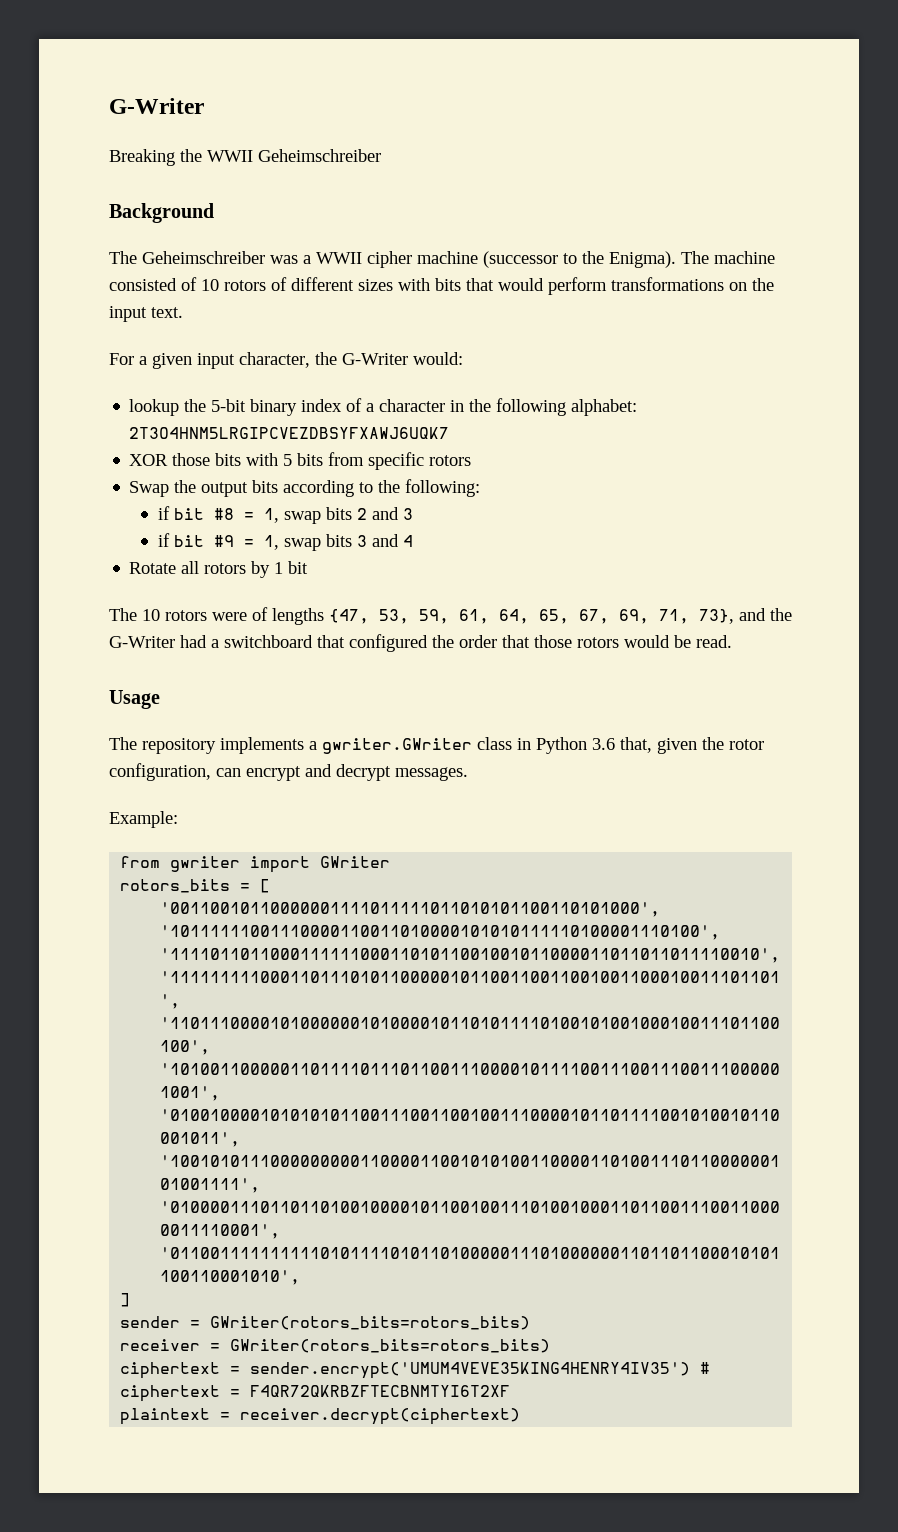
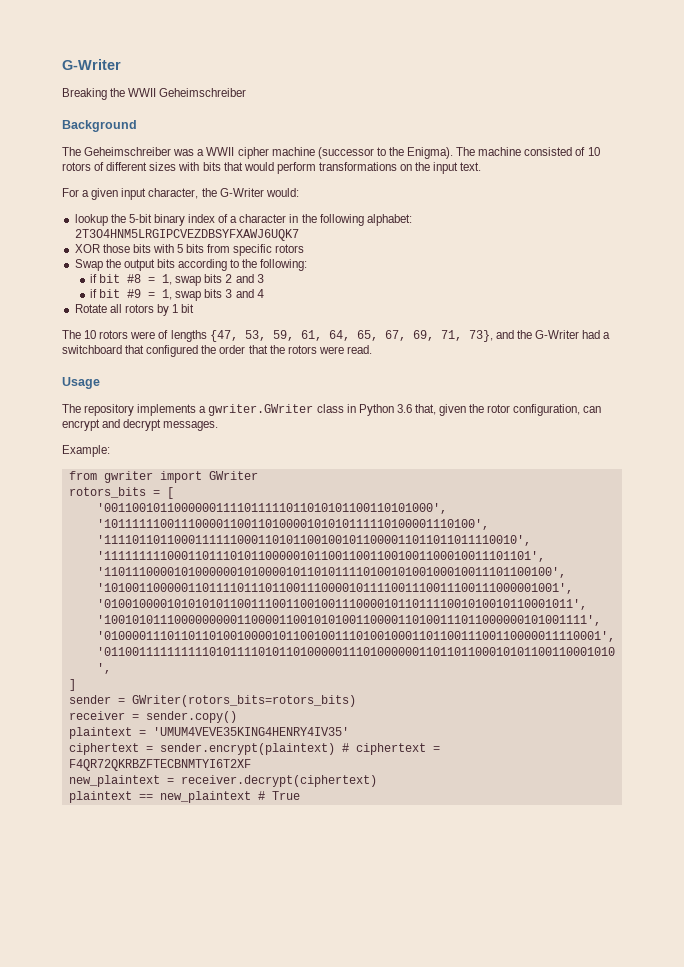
[534,635,691,648] those rotors would be -> [269,345,344,354] the rotors were
[230,1339,551,1353] [120,1362,691,1379] GWriter(rotors_bits=rotors_bits) // ciphertext = sender.encrypt('UMUM4VEVE35KING4HENRY4IV35') -> [145,711,237,723] [68,727,349,739] [68,743,335,755] sender.copy() // plaintext = 'UMUM4VEVE35KING4HENRY4IV35' // ciphertext = sender.encrypt(plaintext)
[120,1408,211,1425] plaintext -> [68,775,160,787] new_plaintext
(521, 1416) none -> [68,791,300,803] // plaintext == new_plaintext # True

